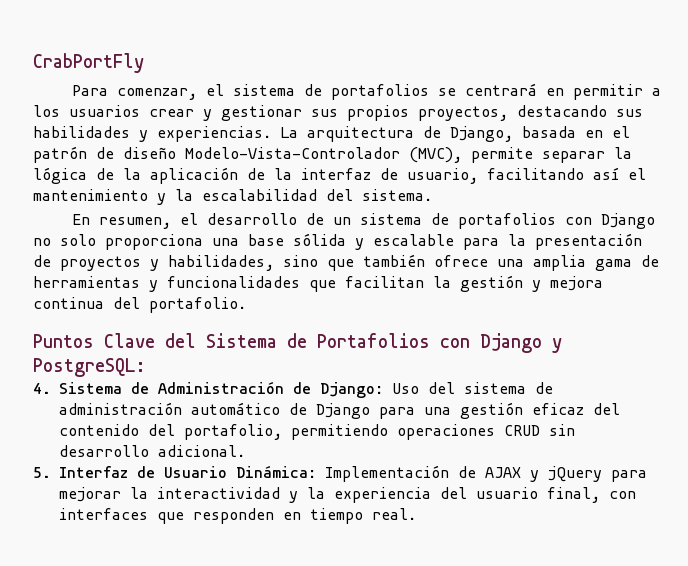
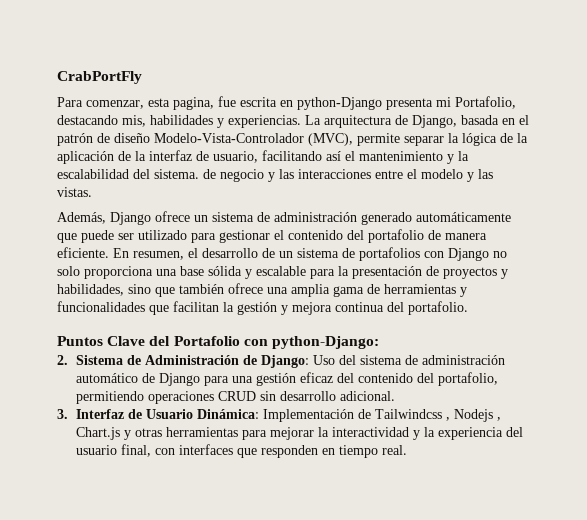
[206,83,662,100] [33,105,643,121] el sistema de portafolios se centrará en permitir a los usuarios crear y gestionar sus propios proyectos, destacando sus -> [148,96,516,110] [57,115,146,127] esta pagina, fue escrita en python-Django presenta mi Portafolio, destacando mis,
(432, 195) // -> [203,169,493,182] [57,187,92,197] [57,211,511,225] [57,229,487,243] [57,247,109,258] de negocio y las interacciones entre el modelo y las vistas. // Además, Django ofrece un sistema de administración generado automáticamente que puede ser utilizado para gestionar el contenido del portafolio de manera eficiente.
[206,333,562,353] [33,358,146,377] [33,383,51,394] Sistema de Portafolios con Django y PostgreSQL: // 4. -> [173,336,379,349] [57,355,68,365] Portafolio con python-Django: // 2.
[33,467,51,478] 5. -> [57,409,68,419] 3.
[485,466,602,482] AJAX y jQuery -> [374,409,501,422] [75,427,238,440] Tailwindcss , Nodejs , Chart.js y otras herramientas

